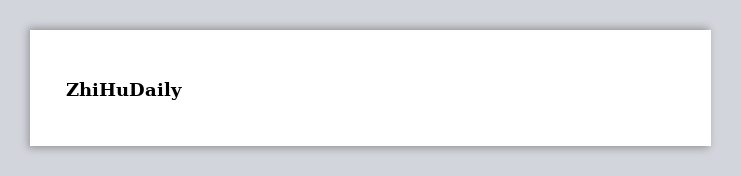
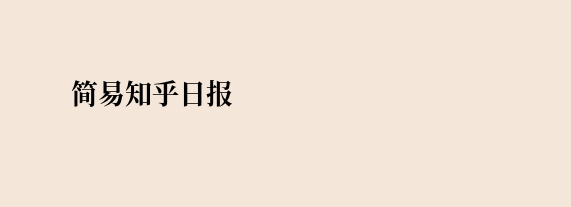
[66,82,182,100] ZhiHuDaily -> [71,79,233,107] 简易知乎日报

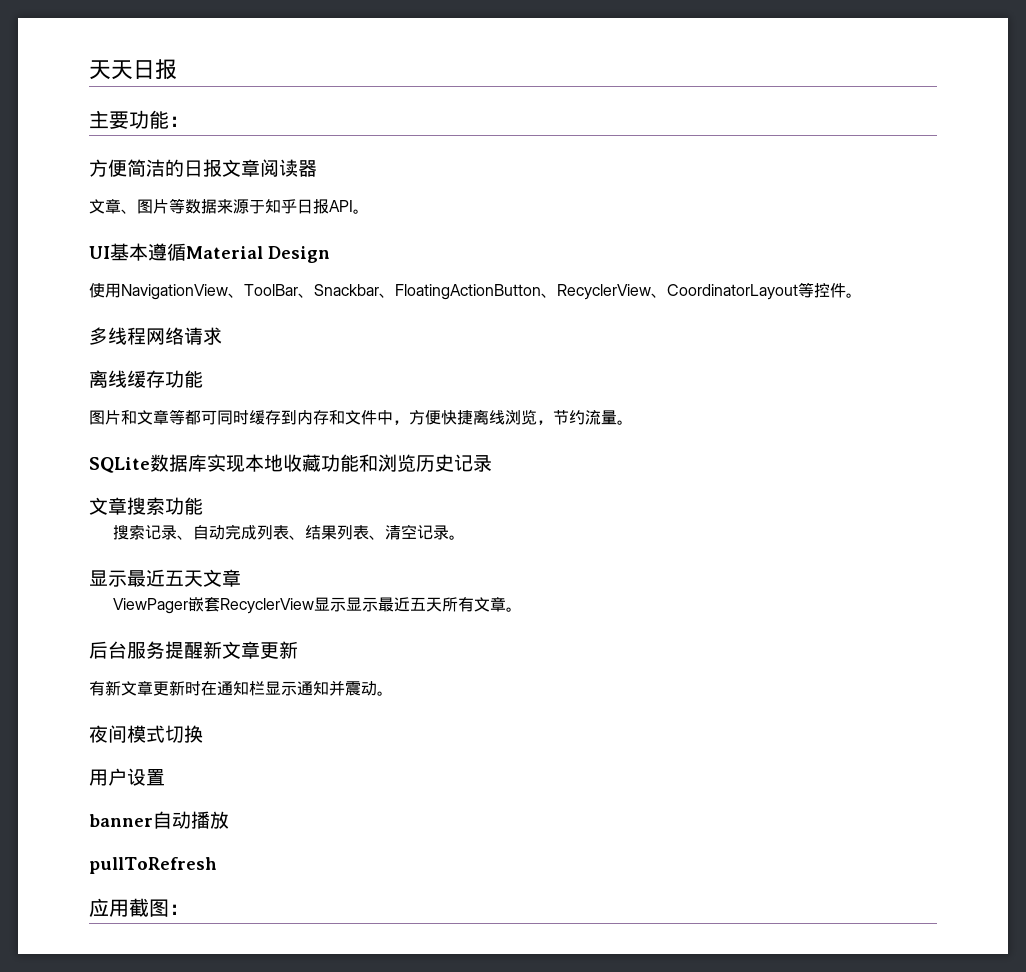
[71,79,233,107] 简易知乎日报 -> [89,59,177,80] [89,110,189,129] [89,159,317,177] [89,198,369,214] [89,243,330,263] [89,282,862,300] [89,327,222,345] [89,370,203,388] [89,409,633,425] [89,454,492,473] [89,497,203,515] [113,524,466,540] [89,569,241,587] [113,597,523,614] [89,641,298,659] [89,680,393,696] [89,725,203,743] [89,768,165,786] [89,811,229,829] [89,857,217,874] [89,898,189,917] 天天日报 // 主要功能： // 方便简洁的日报文章阅读器 // 文章、图片等数据来源于知乎日报API。 // UI基本遵循Material Design // 使用NavigationView、ToolBar、Snackbar、FloatingActionButton、RecyclerView、CoordinatorLayout等控件。 // 多线程网络请求 // 离线缓存功能 // 图片和文章等都可同时缓存到内存和文件中，方便快捷离线浏览，节约流量。 // SQLite数据库实现本地收藏功能和浏览历史记录 // 文章搜索功能 // 搜索记录、自动完成列表、结果列表、清空记录。 // 显示最近五天文章 // ViewPager嵌套RecyclerView显示显示最近五天所有文章。 // 后台服务提醒新文章更新 // 有新文章更新时在通知栏显示通知并震动。 // 夜间模式切换 // 用户设置 // banner自动播放 // pullToRefresh // 应用截图：

